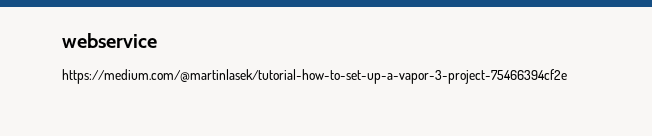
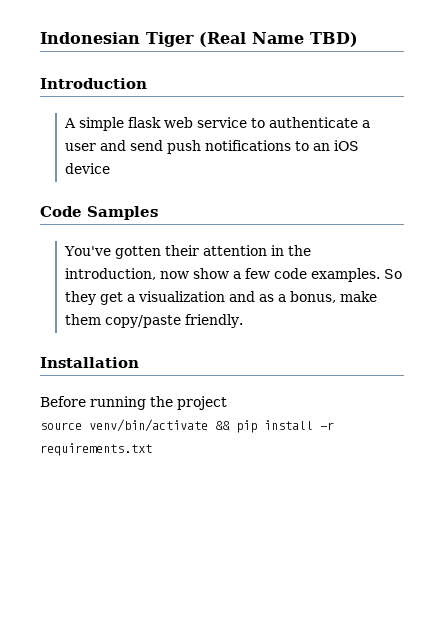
[62,33,157,48] [62,69,567,84] webservice // https://medium.com/@martinlasek/tutorial-how-to-set-up-a-vapor-3-project-75466394cf2e -> [40,32,358,47] [40,78,147,89] [63,117,370,131] [64,140,359,154] [64,163,110,174] [40,206,158,220] [63,245,311,259] [64,268,402,282] [64,291,377,305] [64,314,243,328] [40,357,139,368] [40,396,227,410] [40,419,334,433] [40,443,152,456] Indonesian Tiger (Real Name TBD) // Introduction // A simple flask web service to authenticate a user and send push notifications to an iOS device // Code Samples // You've gotten their attention in the introduction, now show a few code examples. So they get a visualization and as a bonus, make them copy/paste friendly. // Installation // Before running the project // source venv/bin/activate && pip install -r requirements.txt

